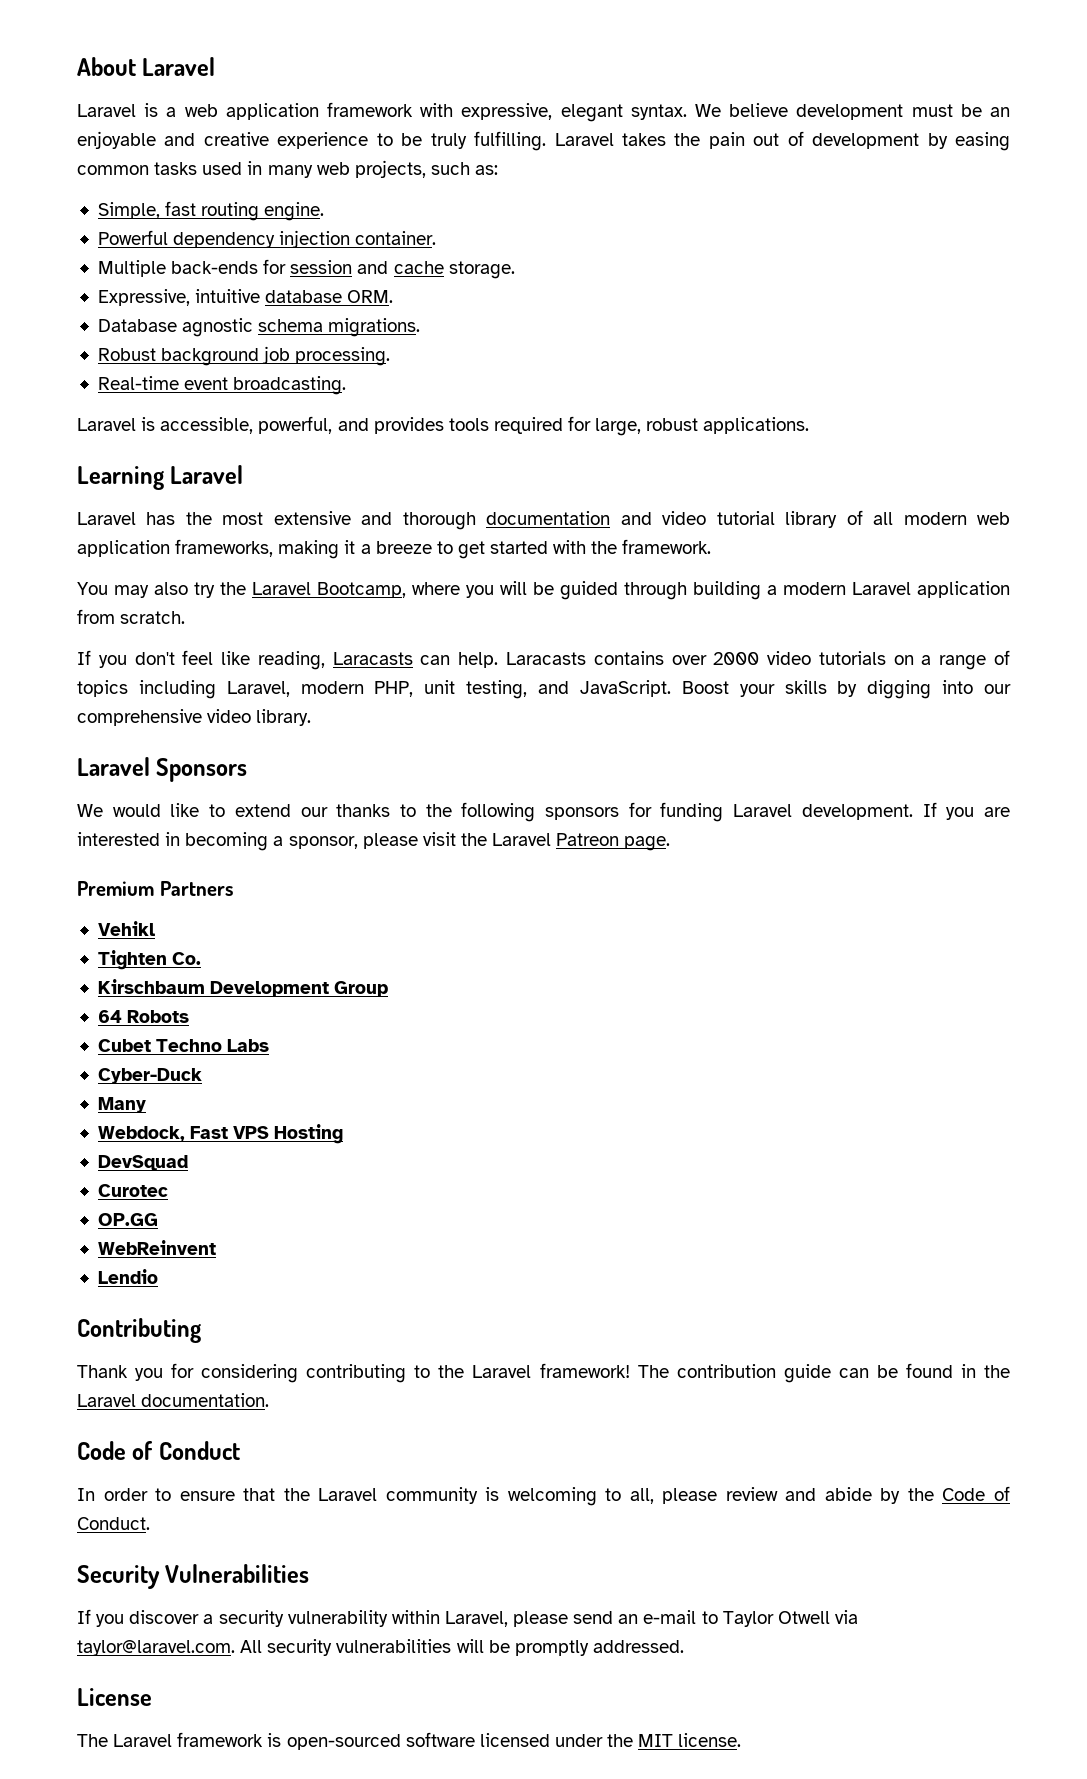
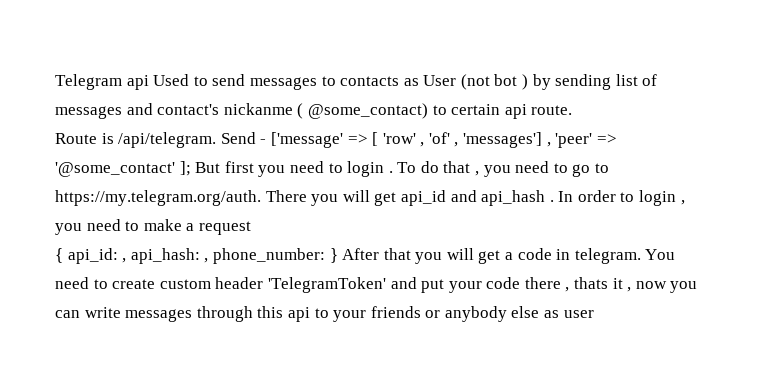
[77,57,216,76] [77,102,1011,122] [77,131,1010,151] [77,160,499,178] [97,201,325,221] [97,230,437,248] [97,259,515,279] [97,289,394,306] [97,318,421,337] [97,346,391,366] [97,376,347,395] [77,416,810,436] [77,465,244,490] [77,510,1011,530] [77,539,712,559] [77,581,1010,600] [77,609,186,624] [77,650,1011,670] [77,680,1012,699] [77,709,312,726] [77,757,248,782] [77,802,1011,822] [77,832,671,851] [77,881,233,896] [97,921,155,936] [97,950,202,970] [97,979,389,997] [97,1010,190,1023] [97,1039,270,1052] [97,1068,202,1084] [97,1097,146,1113] [97,1124,344,1144] [97,1155,188,1171] [97,1184,168,1197] [97,1213,158,1226] [97,1240,216,1255] [97,1269,158,1284] [77,1318,201,1343] [77,1363,1010,1383] [77,1393,270,1407] [77,1441,240,1460] [77,1486,1010,1506] [77,1517,150,1530] [77,1564,310,1589] [77,1609,858,1627] [77,1639,684,1656] [77,1688,152,1706] [77,1732,742,1750] About Laravel // Laravel is a web application framework with expressive, elegant syntax. We believe development must be an enjoyable and creative experience to be truly fulfilling. Laravel takes the pain out of development by easing common tasks used in many web projects, such as: // Simple, fast routing engine. // Powerful dependency injection container. // Multiple back-ends for session and cache storage. // Expressive, intuitive database ORM. // Database agnostic schema migrations. // Robust background job processing. // Real-time event broadcasting. // Laravel is accessible, powerful, and provides tools required for large, robust applications. // Learning Laravel // Laravel has the most extensive and thorough documentation and video tutorial library of all modern web application frameworks, making it a breeze to get started with the framework. // You may also try the Laravel Bootcamp, where you will be guided through building a modern Laravel application from scratch. // If you don't feel like reading, Laracasts can help. Laracasts contains over 2000 video tutorials on a range of topics including Laravel, modern PHP, unit testing, and JavaScript. Boost your skills by digging into our comprehensive video library. // Laravel Sponsors // We would like to extend our thanks to the following sponsors for funding Laravel development. If you are interested in becoming a sponsor, please visit the Laravel Patreon page. // Premium Partners // Vehikl // Tighten Co. // Kirschbaum Development Group // 64 Robots // Cubet Techno Labs // Cyber-Duck // Many // Webdock, Fast VPS Hosting // DevSquad // Curotec // OP.GG // WebReinvent // Lendio // Contributing // Thank you for considering contributing to the Laravel framework! The contribution guide can be found in the Laravel documentation. // Code of Conduct // In order to ensure that the Laravel community is welcoming to all, please review and abide by the Code of Conduct. // Security Vulnerabilities // If you discover a security vulnerability within Laravel, please send an e-mail to Taylor Otwell via taylor@laravel.com. All security vulnerabilities will be promptly addressed. // License // The Laravel framework is open-sourced software licensed under the MIT license. -> [55,74,658,90] [55,103,573,119] [55,132,617,148] [55,161,610,177] [55,190,685,206] [55,219,251,235] [55,248,676,264] [55,277,698,293] [55,306,594,322] Telegram api Used to send messages to contacts as User (not bot ) by sending list of messages and contact's nickanme ( @some_contact) to certain api route. // Route is /api/telegram. Send - ['message' => [ 'row' , 'of' , 'messages'] , 'peer' => '@some_contact' ]; But first you need to login . To do that , you need to go to https://my.telegram.org/auth. There you will get api_id and api_hash . In order to login , you need to make a request // { api_id: , api_hash: , phone_number: } After that you will get a code in telegram. You need to create custom header 'TelegramToken' and put your code there , thats it , now you can write messages through this api to your friends or anybody else as user

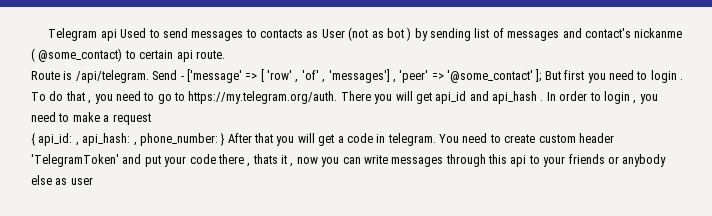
(490, 82) none -> [371,31,384,38] as

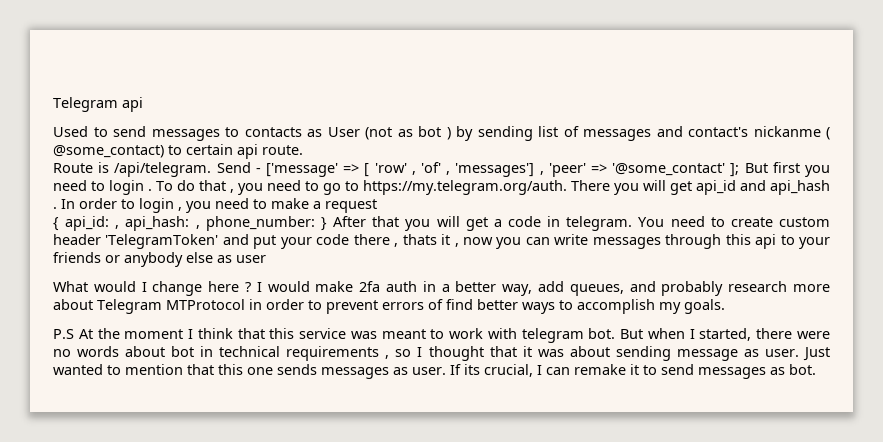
(117, 35) none -> (143, 104) //
(93, 181) none -> [53,281,830,296] [53,299,725,314] [53,328,831,343] [53,346,830,361] [53,364,816,379] // What would I change here ? I would make 2fa auth in a better way, add queues, and probably research more about Telegram MTProtocol in order to prevent errors of find better ways to accomplish my goals. // P.S At the moment I think that this service was meant to work with telegram bot. But when I started, there were no words about bot in technical requirements , so I thought that it was about sending message as user. Just wanted to mention that this one sends messages as user. If its crucial, I can remake it to send messages as bot.

